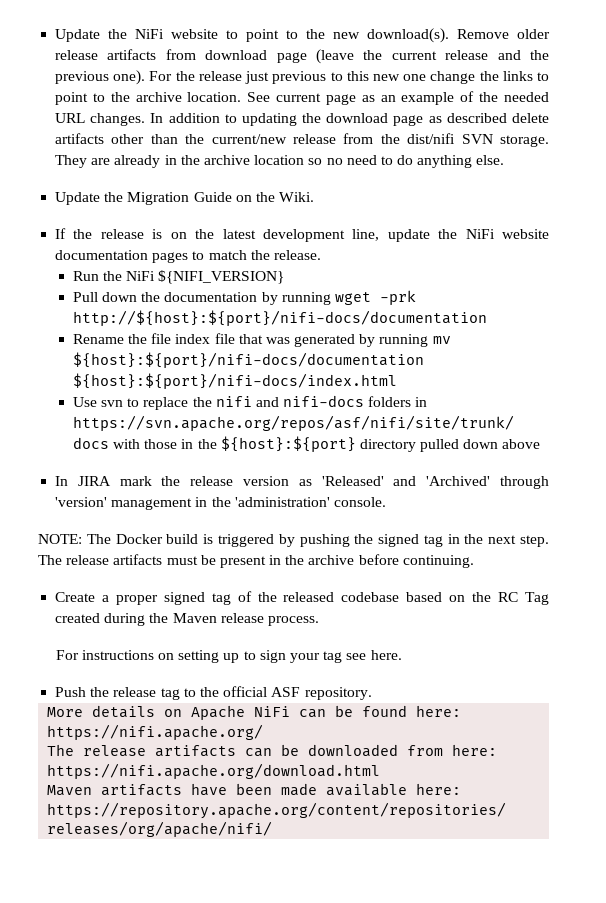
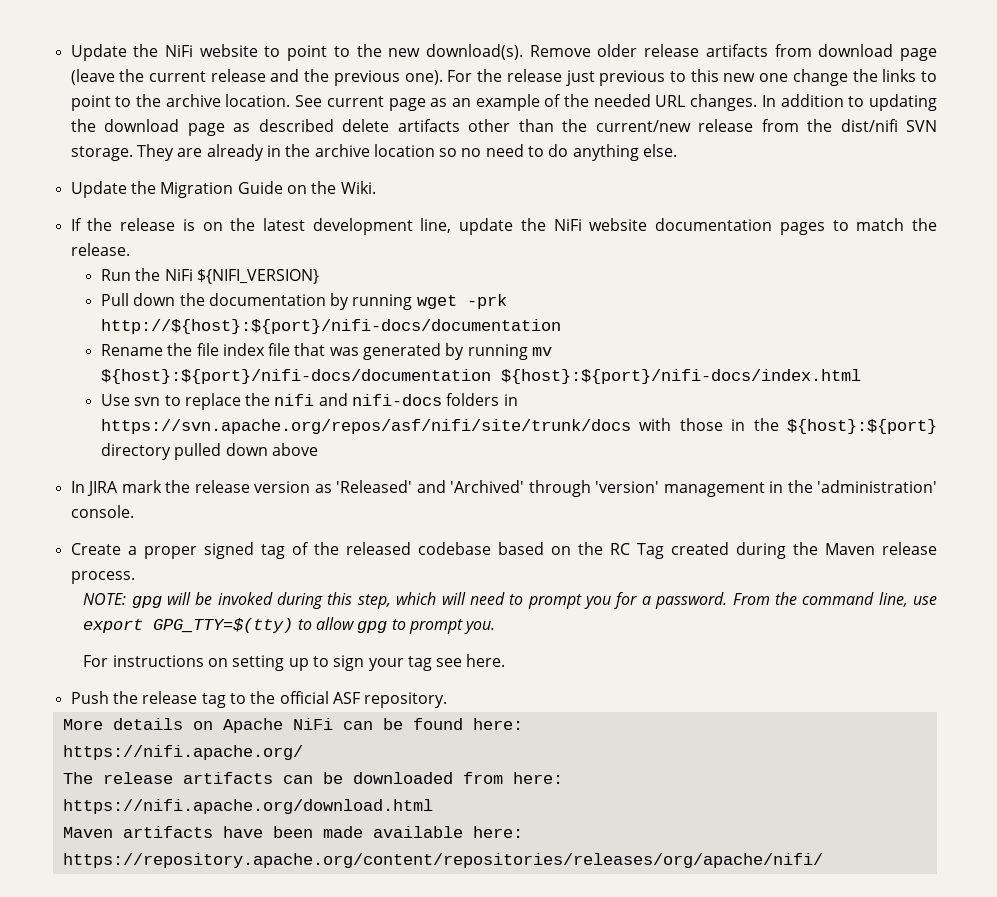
[38,534,549,547] [38,554,474,568] // NOTE: The Docker build is triggered by pushing the signed tag in the next step. The release artifacts must be present in the archive before continuing. -> (134, 511) none
(319, 621) none -> [83,592,938,609] [83,617,496,634] // NOTE: gpg will be invoked during this step, which will need to prompt you for a password. From the command line, use export GPG_TTY=$(tty) to allow gpg to prompt you.

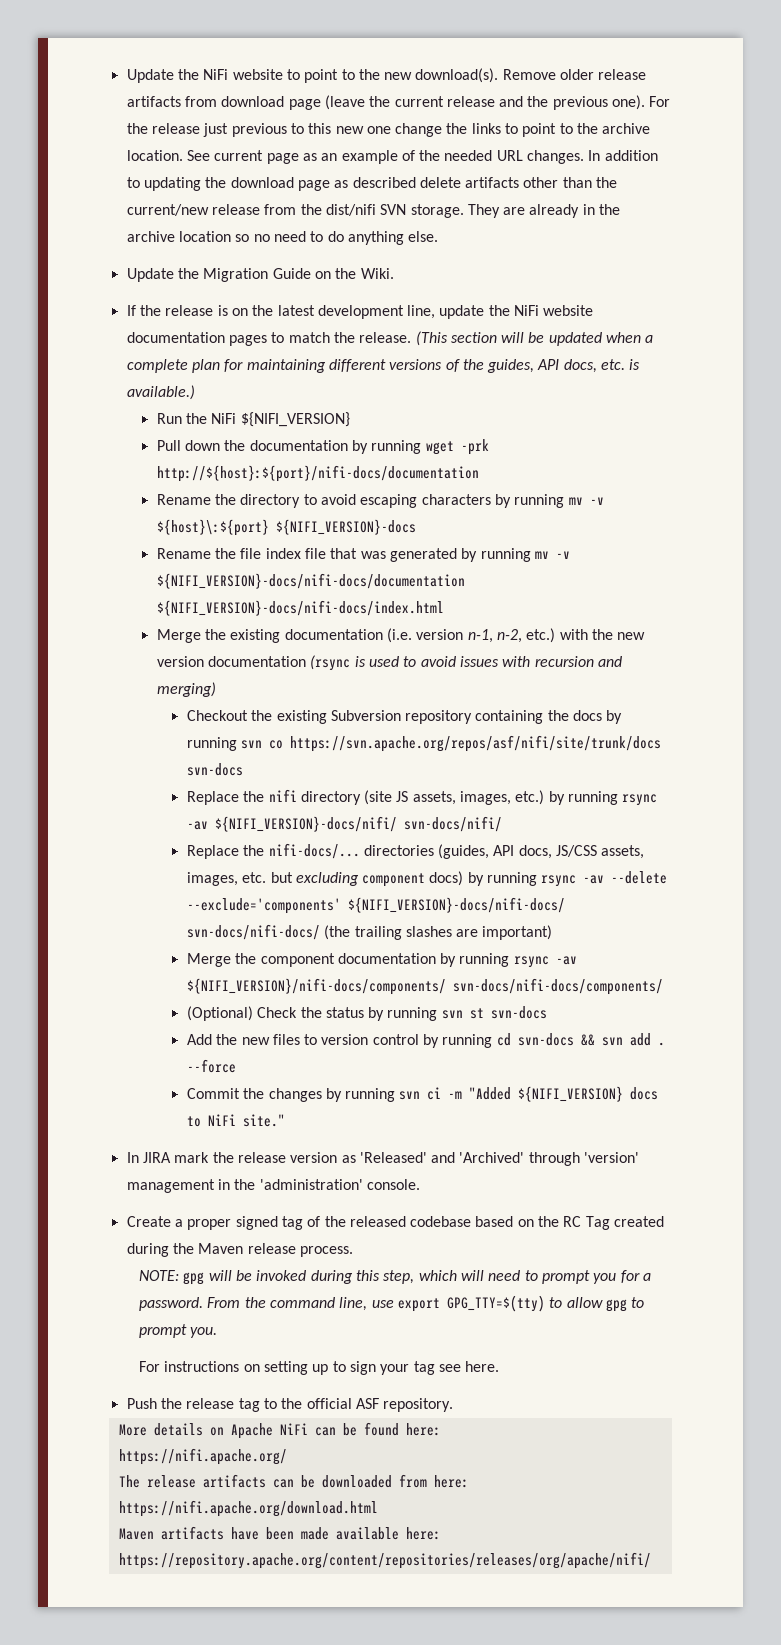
(130, 249) none -> [415,331,654,346] [126,359,641,373] [126,385,195,400] (This section will be updated when a complete plan for maintaining different versions of the guides, API docs, etc. is available.)
(561, 326) none -> [156,494,604,508] [156,519,416,536] // Rename the directory to avoid escaping characters by running mv -v ${host}\:${port} ${NIFI_VERSION}-docs
[100,369,861,384] [100,393,518,410] [100,418,937,434] [100,443,318,460] ${host}:${port}/nifi-docs/documentation ${host}:${port}/nifi-docs/index.html // Use svn to replace the nifi and nifi-docs folders in https://svn.apache.org/repos/asf/nifi/site/trunk/docs with those in the ${host}:${port} directory pulled down above -> [555,551,570,559] [156,573,465,589] [156,600,444,616] [156,628,646,643] [156,655,622,671] [156,682,216,697] [186,710,623,724] [186,735,662,752] [186,763,243,776] [186,789,658,806] [186,816,502,832] [186,843,645,859] [186,871,668,887] [186,897,565,914] [186,924,553,940] [186,953,577,968] [186,978,663,995] [186,1006,547,1021] [186,1033,665,1048] [186,1059,236,1073] [186,1086,659,1102] [186,1114,285,1127] -v ${NIFI_VERSION}-docs/nifi-docs/documentation ${NIFI_VERSION}-docs/nifi-docs/index.html // Merge the existing documentation (i.e. version n-1, n-2, etc.) with the new version documentation (rsync is used to avoid issues with recursion and merging) // Checkout the existing Subversion repository containing the docs by running svn co https://svn.apache.org/repos/asf/nifi/site/trunk/docs svn-docs // Replace the nifi directory (site JS assets, images, etc.) by running rsync -av ${NIFI_VERSION}-docs/nifi/ svn-docs/nifi/ // Replace the nifi-docs/... directories (guides, API docs, JS/CSS assets, images, etc. but excluding component docs) by running rsync -av --delete --exclude='components' ${NIFI_VERSION}-docs/nifi-docs/ svn-docs/nifi-docs/ (the trailing slashes are important) // Merge the component documentation by running rsync -av ${NIFI_VERSION}/nifi-docs/components/ svn-docs/nifi-docs/components/ // (Optional) Check the status by running svn st svn-docs // Add the new files to version control by running cd svn-docs && svn add . --force // Commit the changes by running svn ci -m "Added ${NIFI_VERSION} docs to NiFi site."

